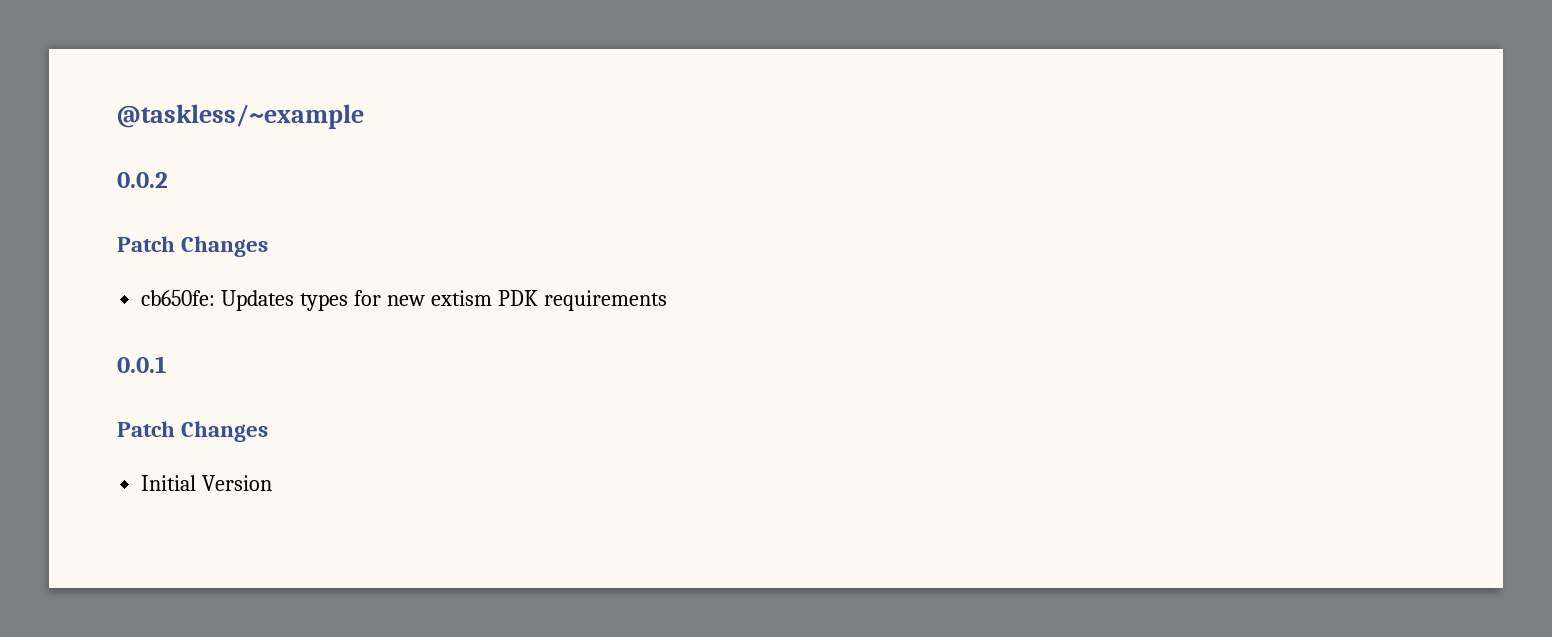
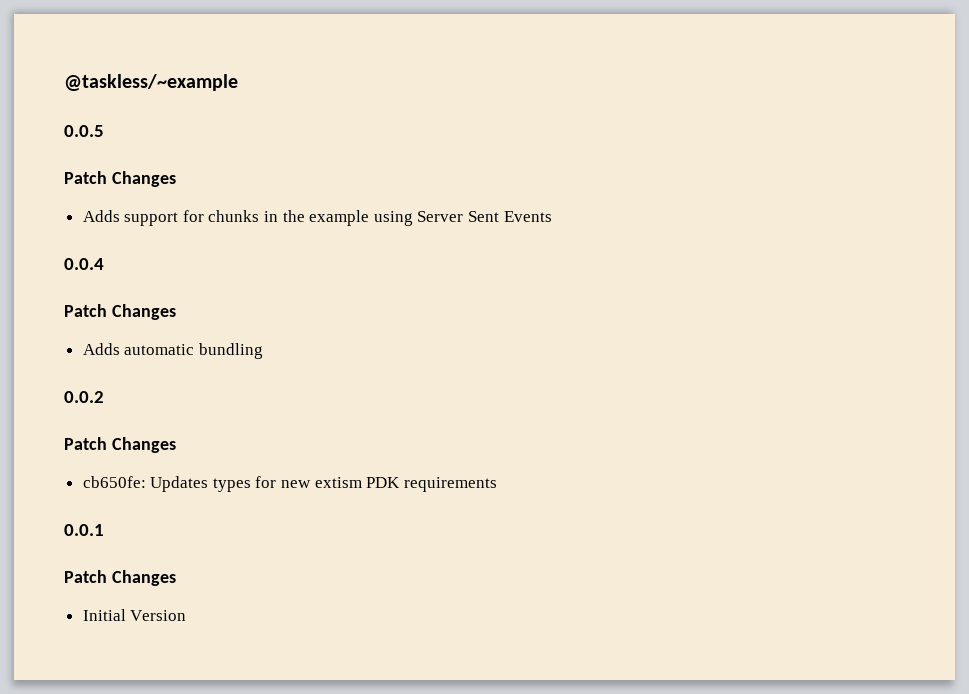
(364, 116) none -> [64,125,104,137] [64,171,176,187] [82,210,552,226] [64,258,104,270] [64,304,176,320] [82,343,263,359] // 0.0.5 // Patch Changes // Adds support for chunks in the example using Server Sent Events // 0.0.4 // Patch Changes // Adds automatic bundling

